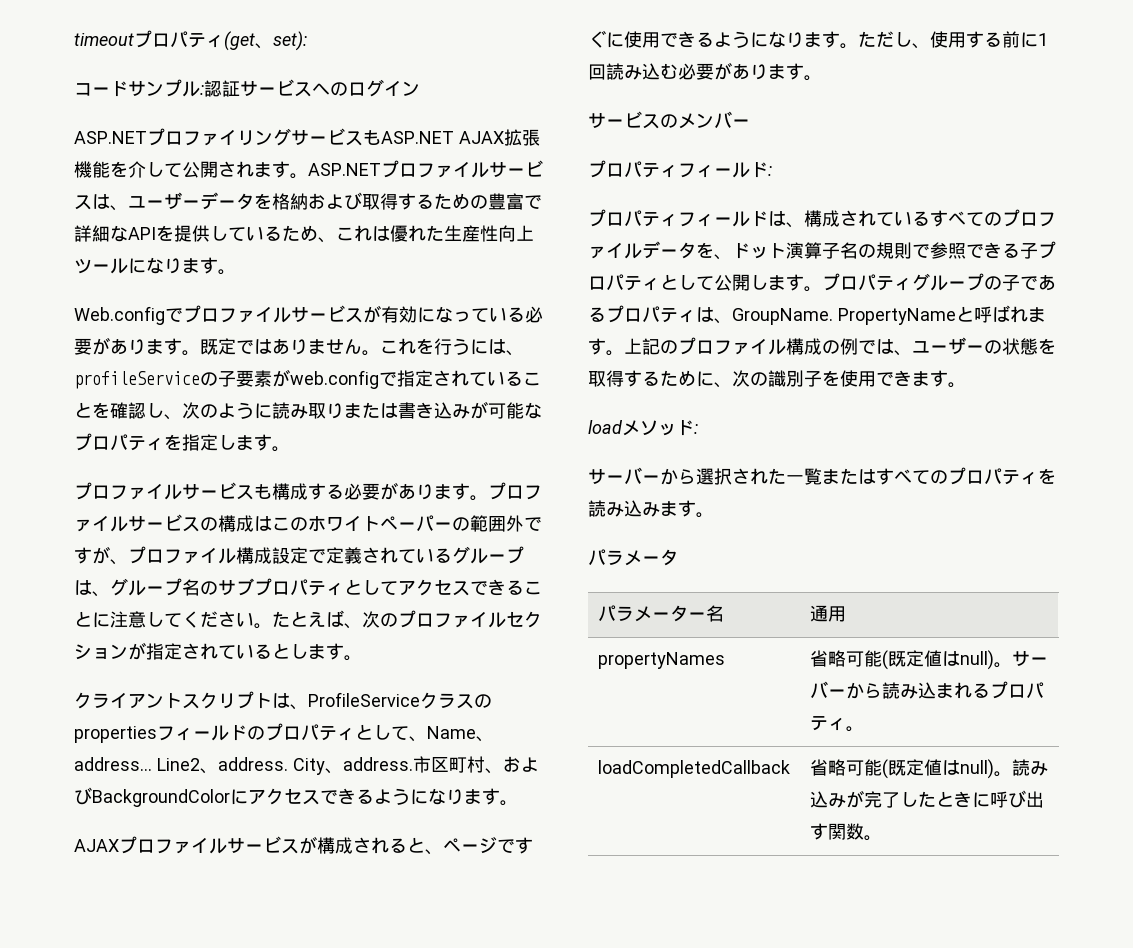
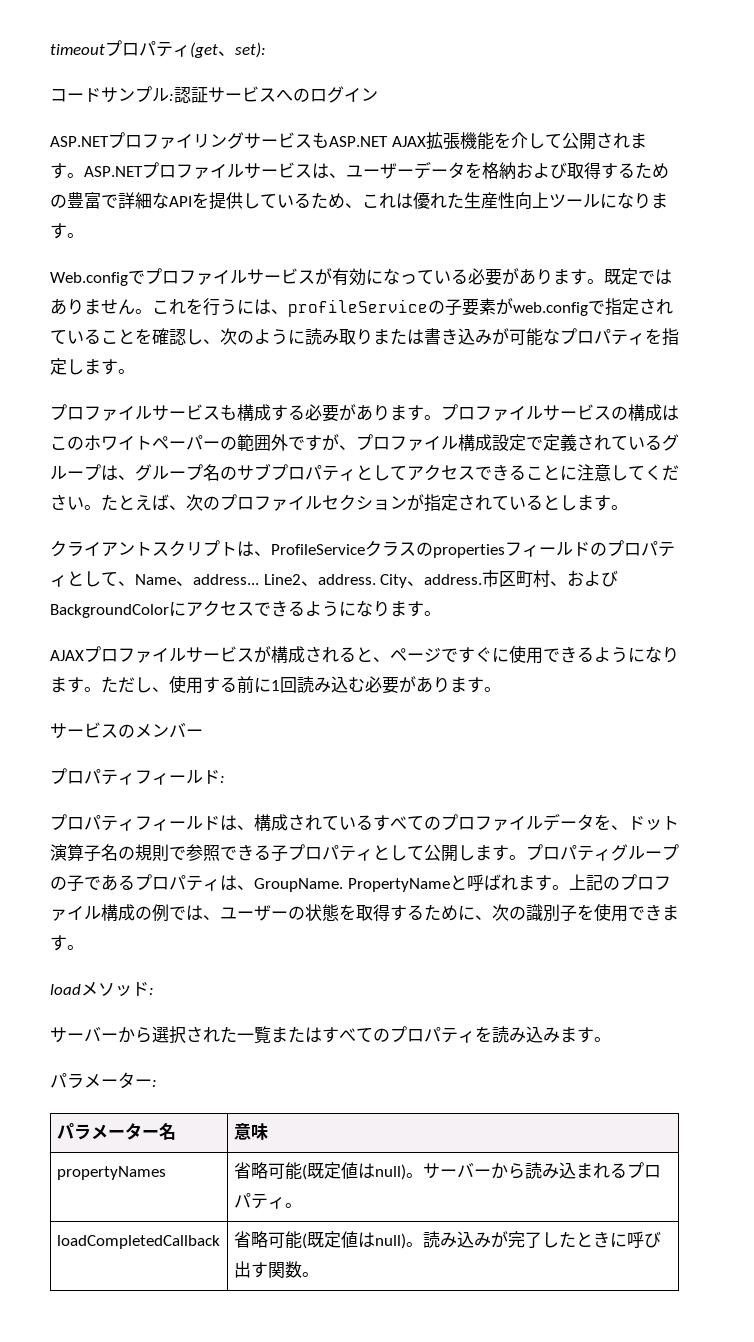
(678, 557) none -> [135,1079,157,1087] ー:
[809,605,846,622] 通用 -> [233,1123,268,1140] 意味

